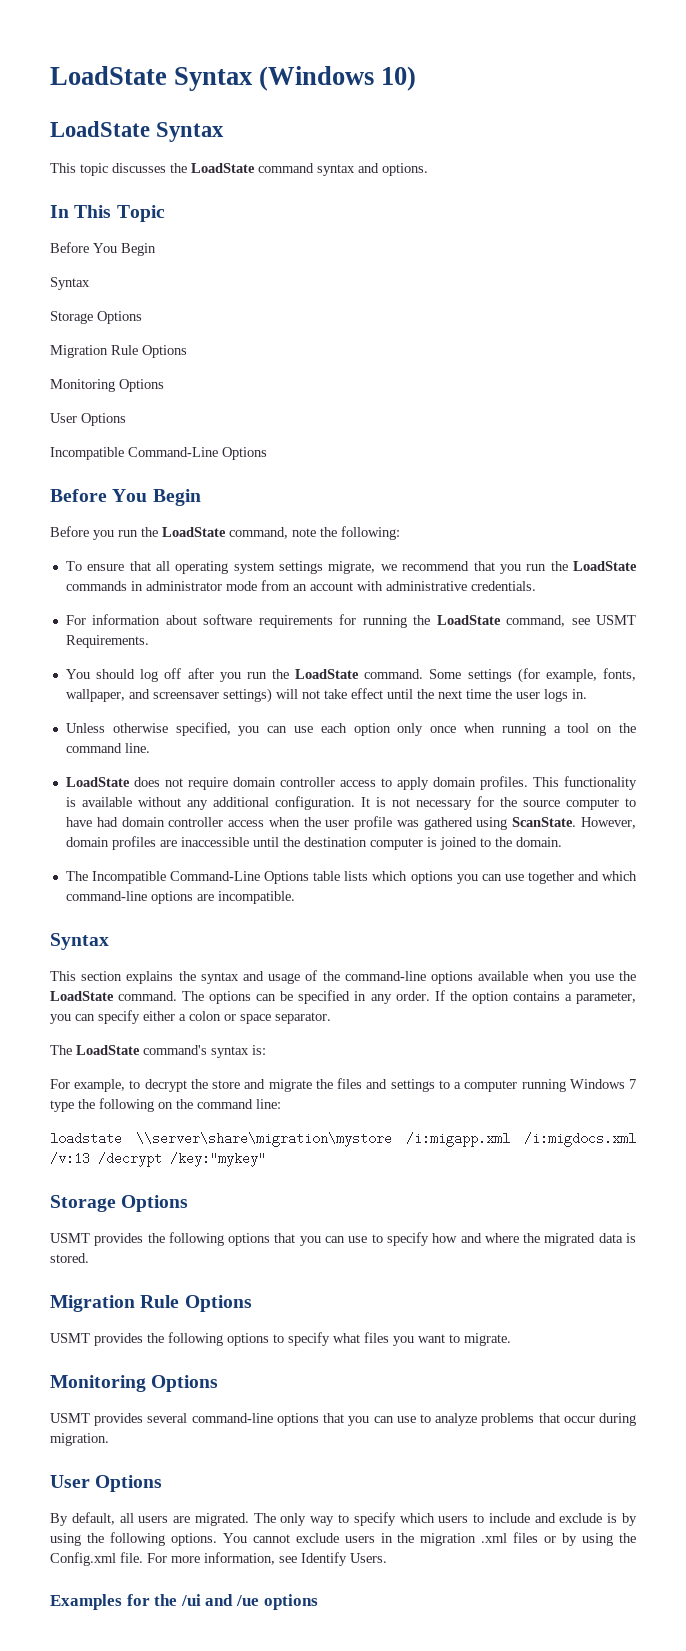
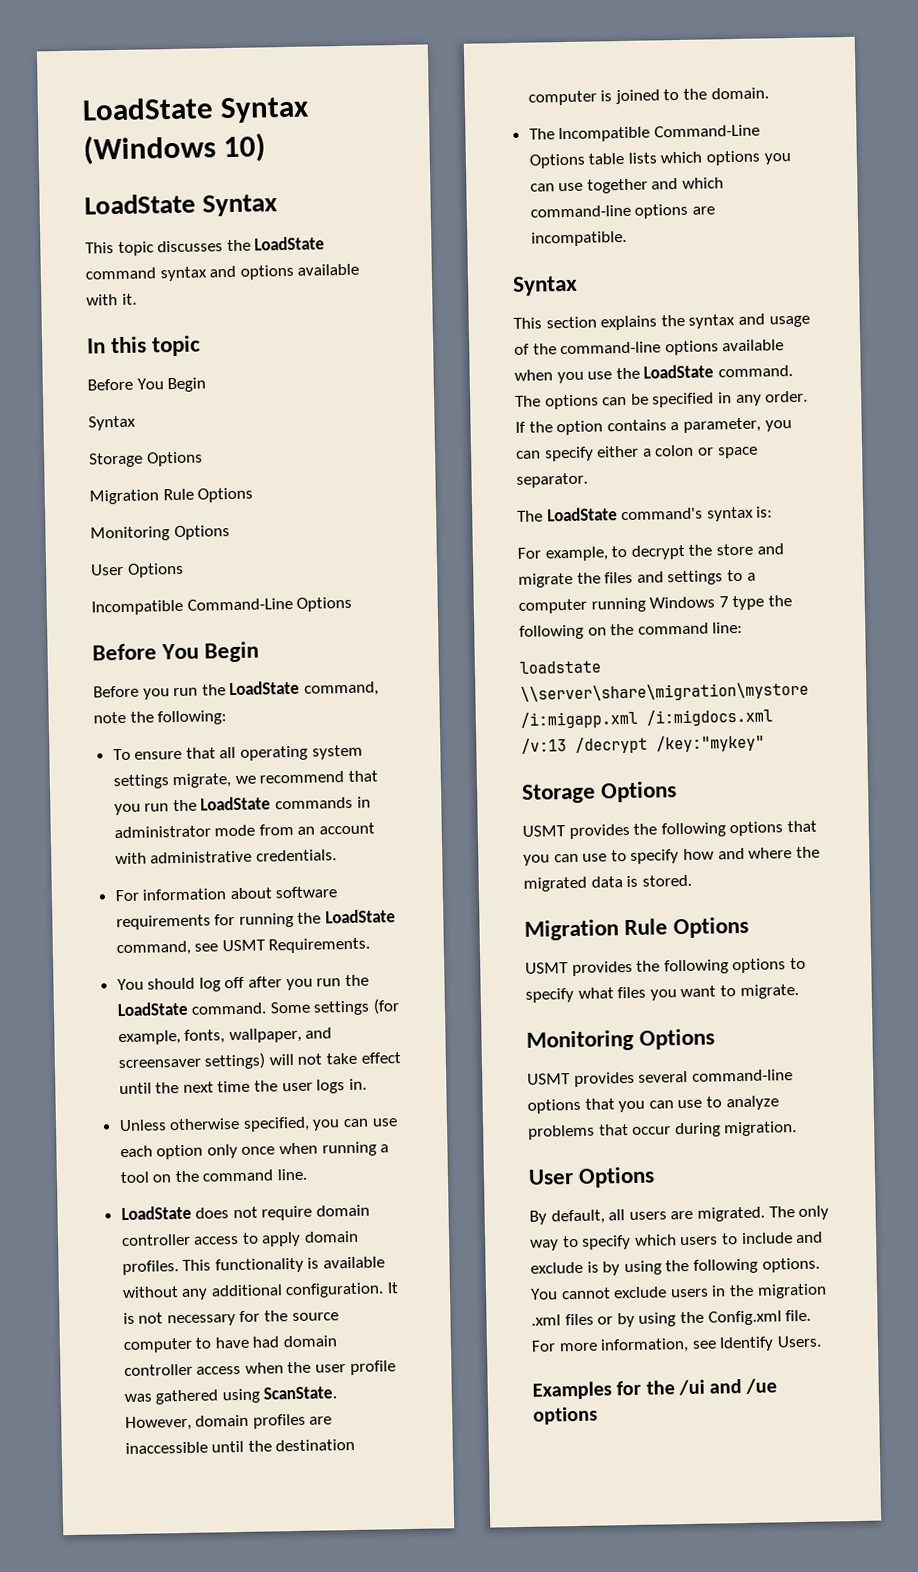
[382,163,428,176] options. -> [239,263,360,280] [86,293,137,306] options available with it.
[74,205,165,222] This Topic -> [110,335,202,357] this topic

